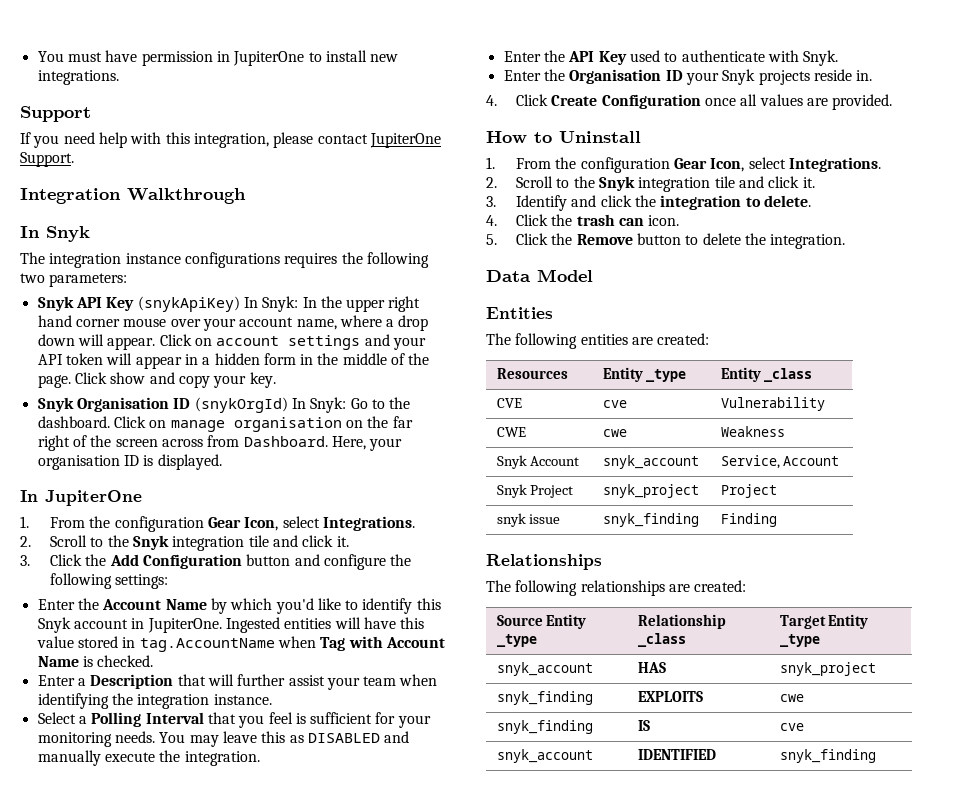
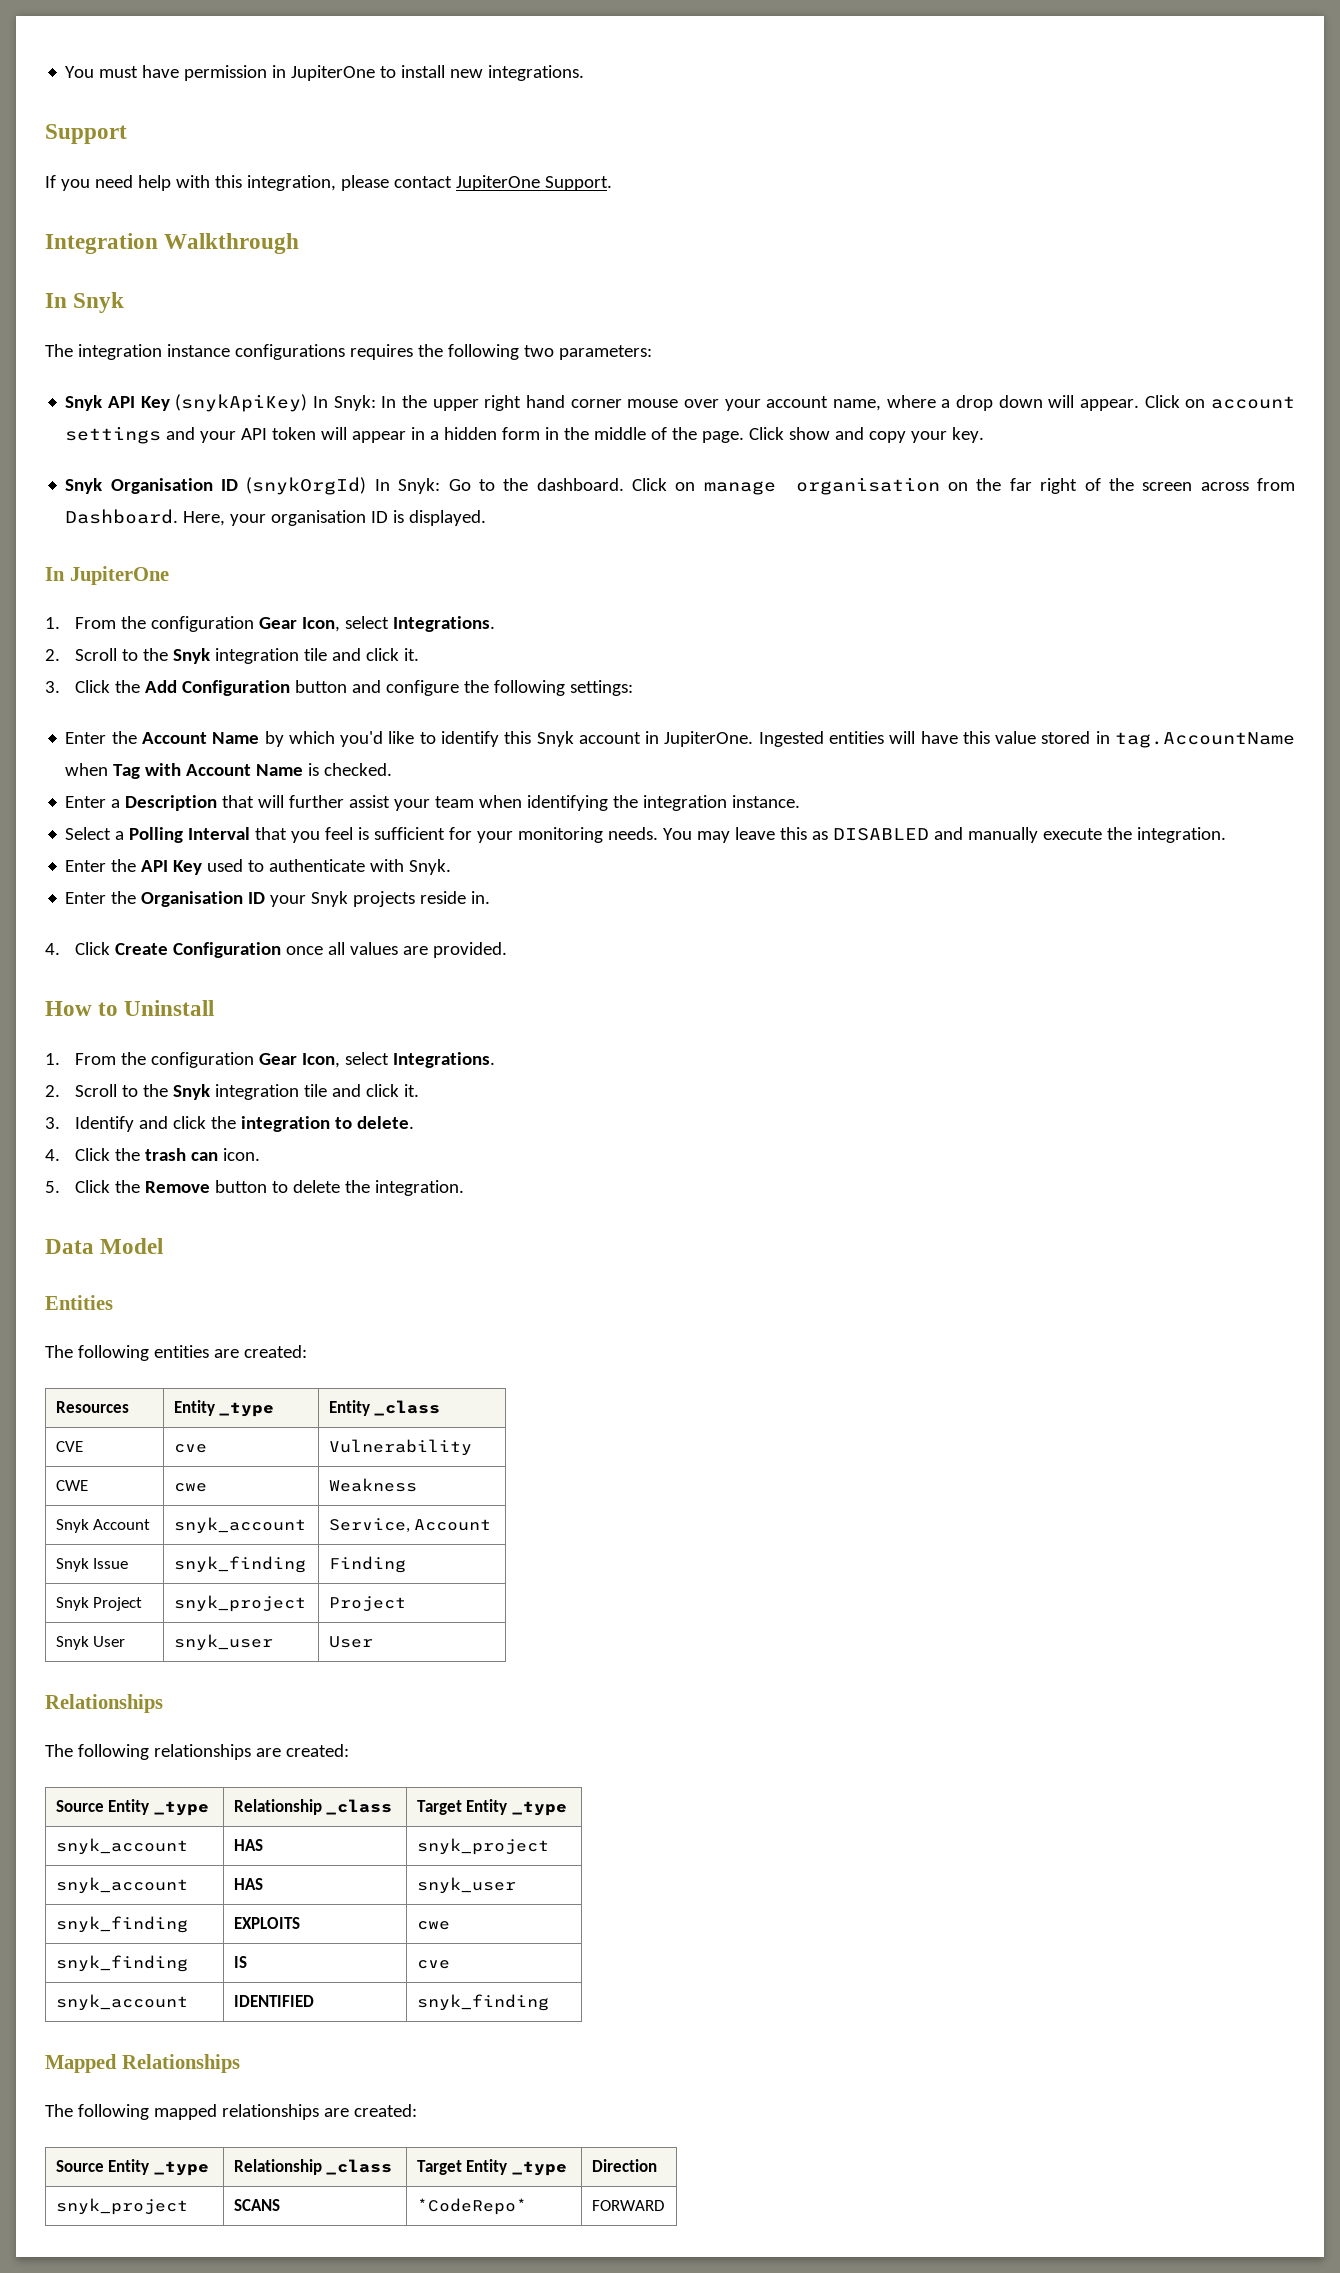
(840, 461) none -> [55,1558,129,1572] [173,1556,306,1573] [328,1556,406,1573] // Snyk Issue | snyk_finding | Finding
[496,513,561,527] [602,513,699,527] [720,513,777,527] snyk issue | snyk_finding | Finding -> [55,1636,126,1650] [173,1634,273,1651] [328,1636,373,1648] Snyk User | snyk_user | User
(876, 669) none -> [55,1877,188,1894] [233,1878,263,1890] [416,1877,516,1894] // snyk_account | HAS | snyk_user
(876, 756) none -> [45,2054,240,2073] [45,2104,417,2120] [55,2159,209,2176] [233,2159,393,2175] [416,2159,567,2176] [591,2159,657,2172] [55,2198,188,2215] [233,2199,280,2211] [416,2198,527,2215] [591,2200,664,2211] // Mapped Relationships // The following mapped relationships are created: // Source Entity _type | Relationship _class | Target Entity _type | Direction // snyk_project | SCANS | *CodeRepo* | FORWARD

